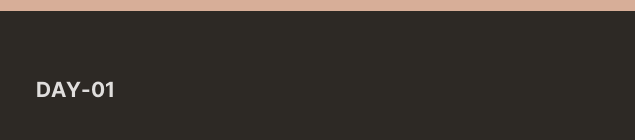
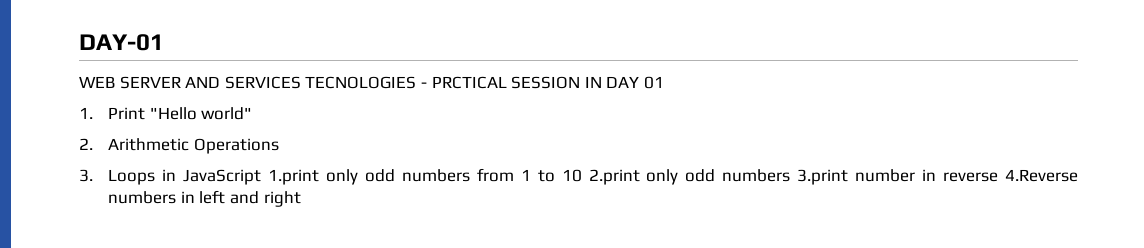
(115, 89) none -> [79,76,664,89] [79,107,253,120] [79,138,279,154] [79,168,1078,185] [108,190,301,207] // WEB SERVER AND SERVICES TECNOLOGIES - PRCTICAL SESSION IN DAY 01 // 1. Print "Hello world" // 2. Arithmetic Operations // 3. Loops in JavaScript 1.print only odd numbers from 1 to 10 2.print only odd numbers 3.print number in reverse 4.Reverse numbers in left and right

